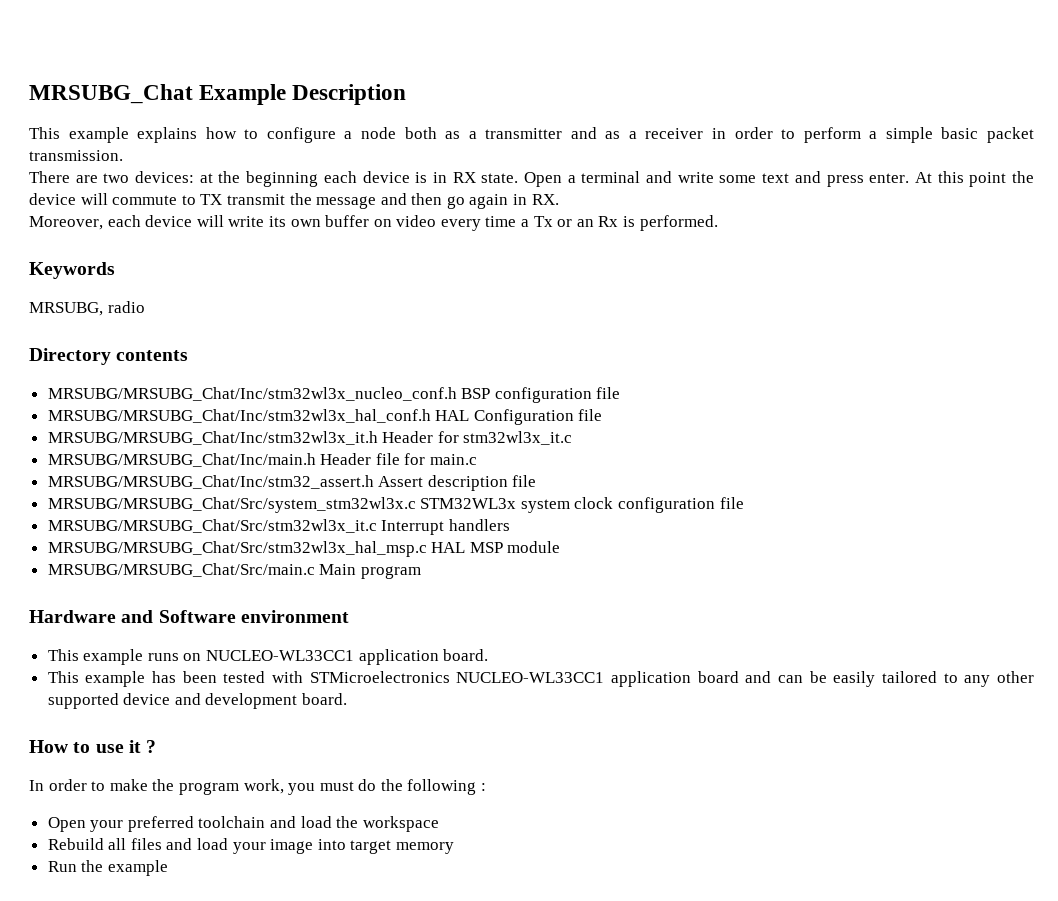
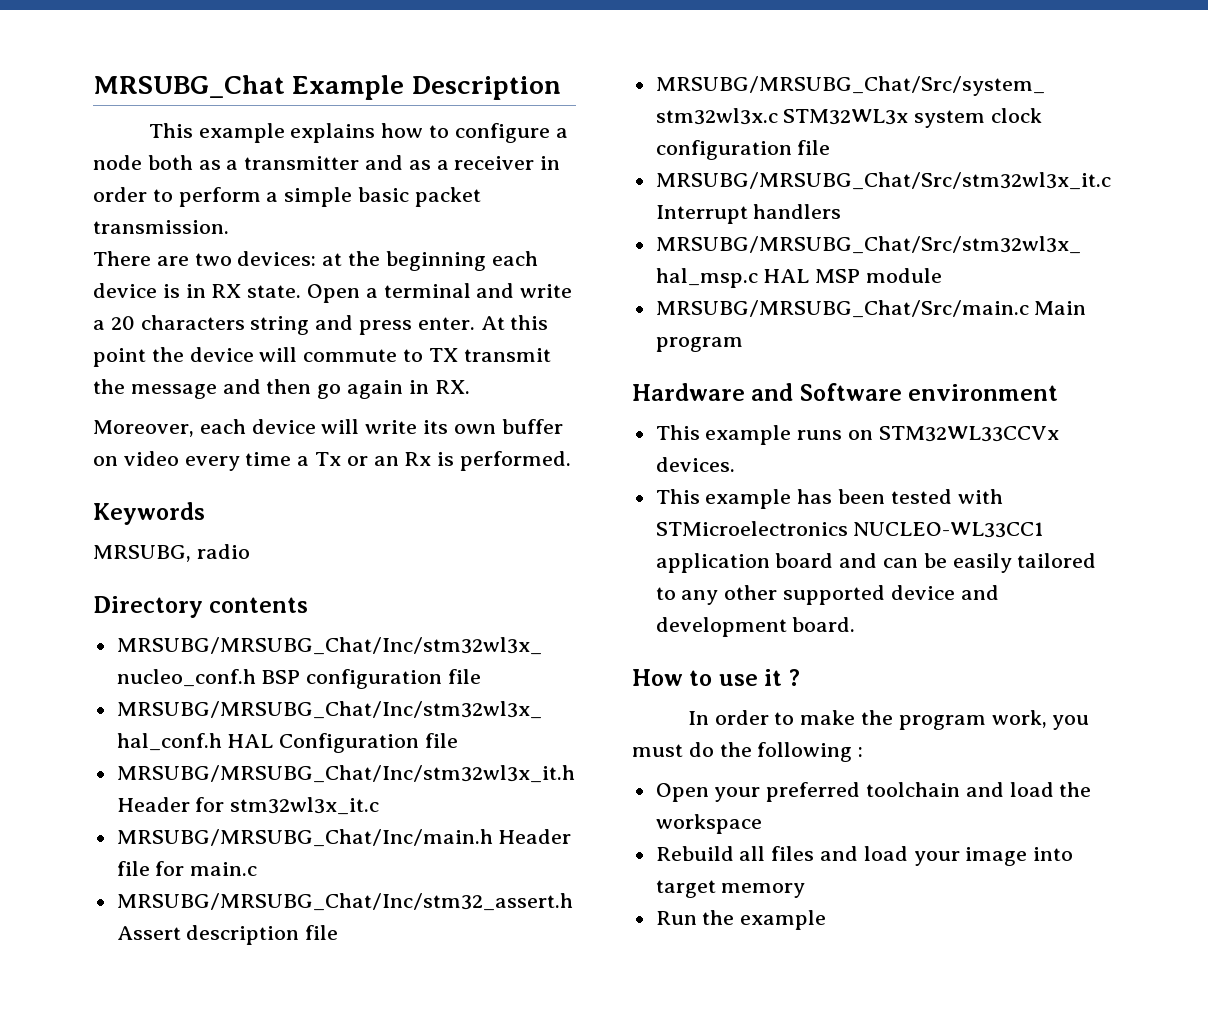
[719,173,790,183] some text -> [93,315,310,335] a 20 characters string
[206,649,489,665] NUCLEO-WL33CC1 application board. -> [878,426,1059,442] [655,457,735,472] STM32WL33CCVx devices.

